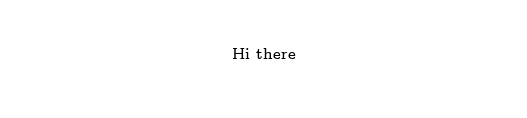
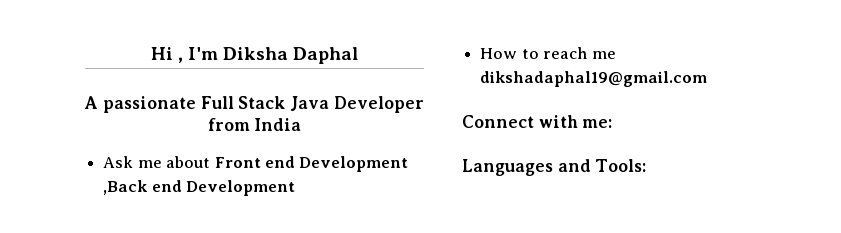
[255,48,296,59] there -> [177,47,359,64] [84,96,424,113] [207,118,302,131] [103,156,409,172] [103,180,296,196] [480,47,616,59] [480,71,708,87] [462,115,613,128] [462,159,647,176] , I'm Diksha Daphal // A passionate Full Stack Java Developer from India // Ask me about Front end Development ,Back end Development // How to reach me dikshadaphal19@gmail.com // Connect with me: // Languages and Tools:

